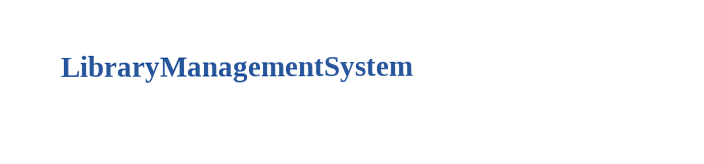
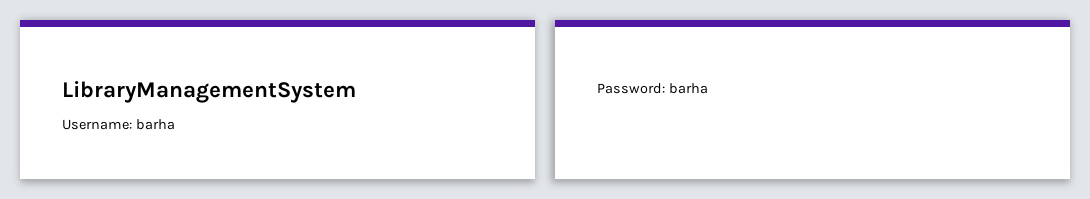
(413, 68) none -> [62,119,175,130] [597,83,708,94] // Username: barha // Password: barha

